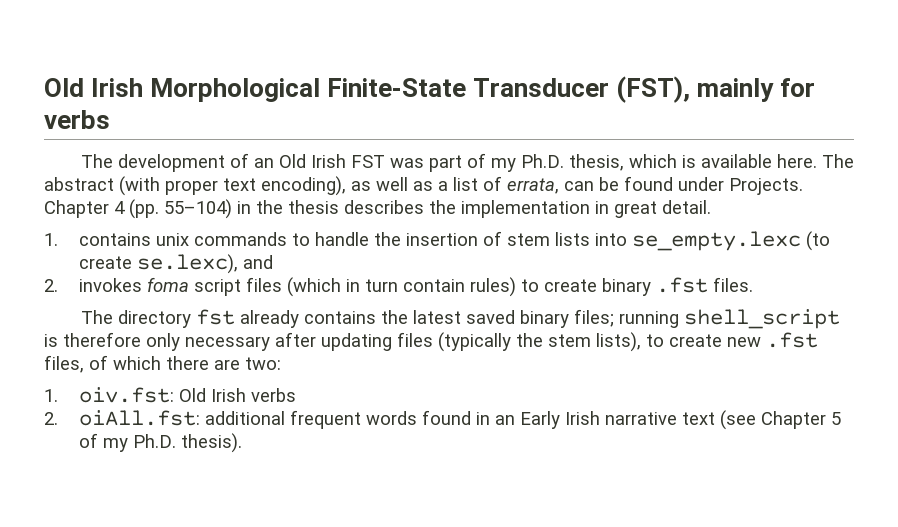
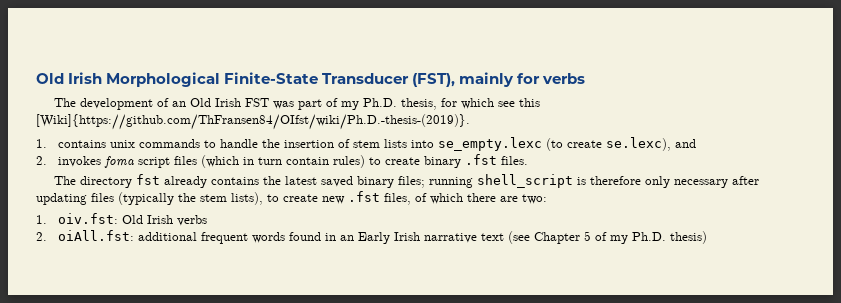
[628,154,854,168] [44,176,803,196] [44,199,711,219] which is available here. The abstract (with proper text encoding), as well as a list of errata, can be found under Projects. Chapter 4 (pp. 55–104) in the thesis describes the implementation in great detail. -> [441,98,541,109] [36,114,470,130] for which see this [Wiki]{https://github.com/ThFransen84/OIfst/wiki/Ph.D.-thesis-(2019)}.
[180,433,242,453] thesis). -> [670,231,708,244] thesis)

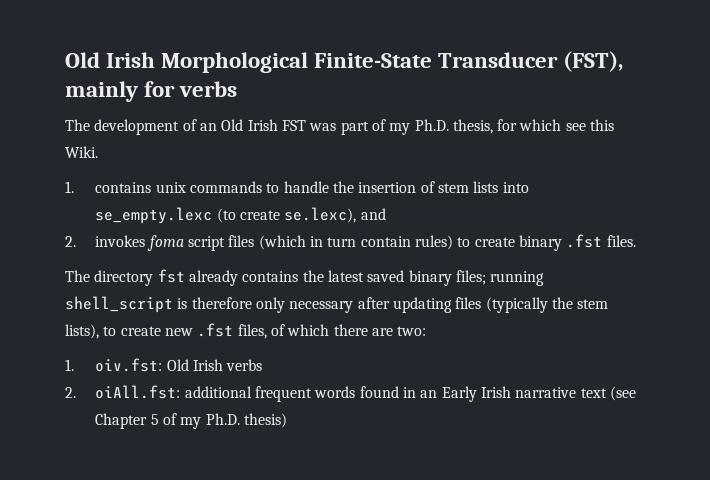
[36,114,470,130] [Wiki]{https://github.com/ThFransen84/OIfst/wiki/Ph.D.-thesis-(2019)}. -> [65,146,98,158] Wiki.

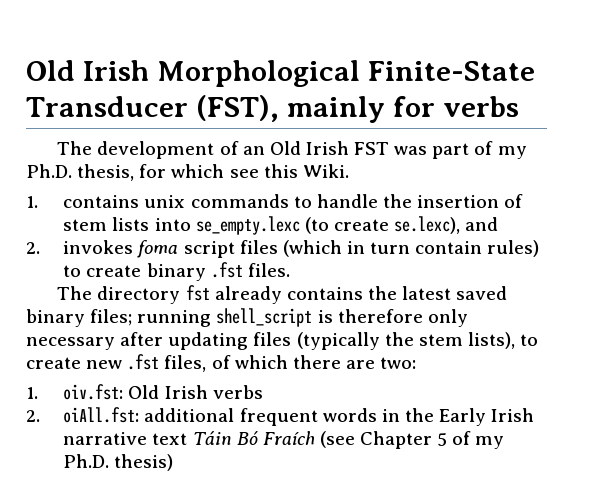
[359,386,438,398] found in an -> [381,408,434,422] in the
(607, 393) none -> [192,431,315,445] Táin Bó Fraích

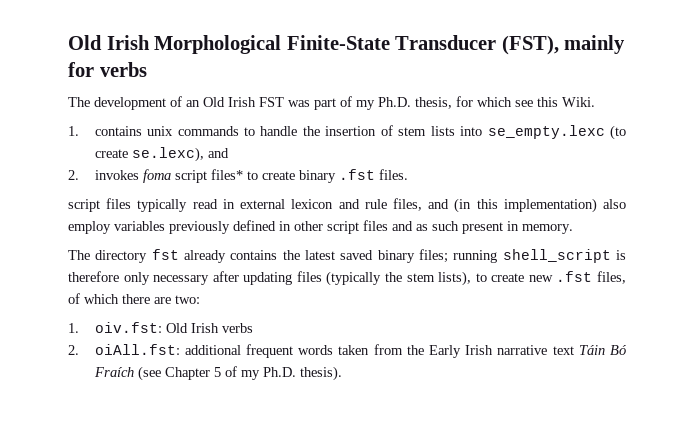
[239,240,540,257] files (which in turn contain rules) -> [210,169,243,180] files*
(290, 270) none -> [68,198,627,213] [68,220,573,234] // script files typically read in external lexicon and rule files, and (in this implementation) also employ variables previously defined in other script files and as such present in memory.
[381,409,400,422] in -> [338,344,403,355] taken from
[114,454,174,471] thesis) -> [299,366,342,381] thesis).

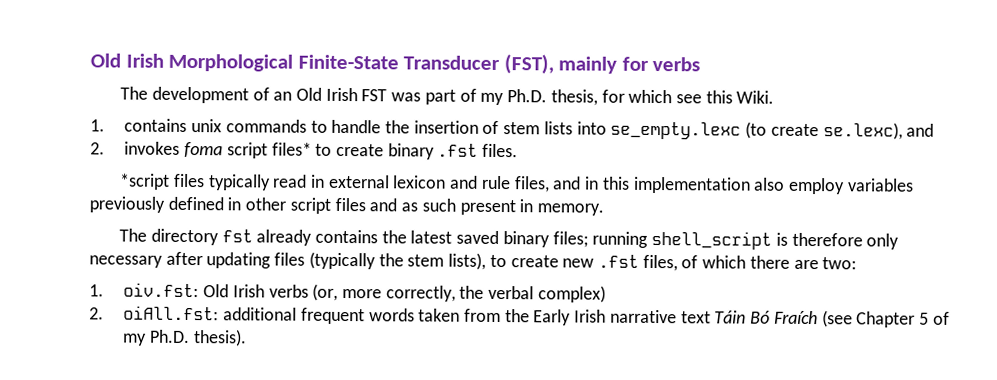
[68,199,100,212] script -> [119,173,171,190] *script
[454,198,597,213] (in this implementation) -> [585,176,751,194] in this implementation
(253, 328) none -> [312,283,606,303] (or, more correctly, the verbal complex)

